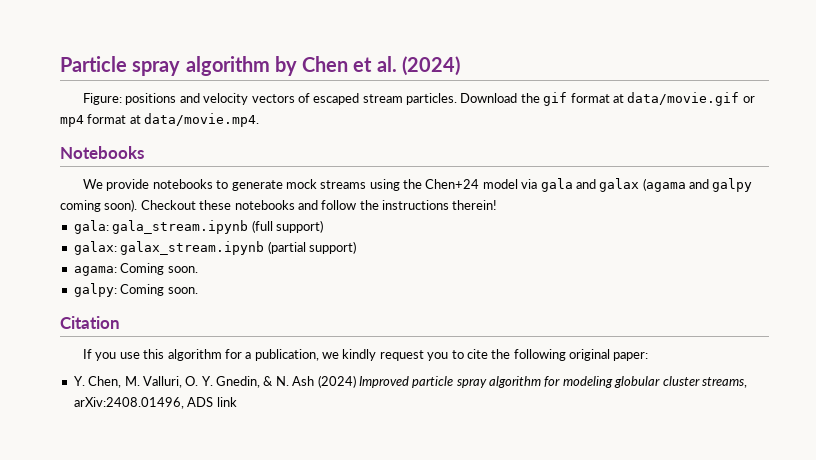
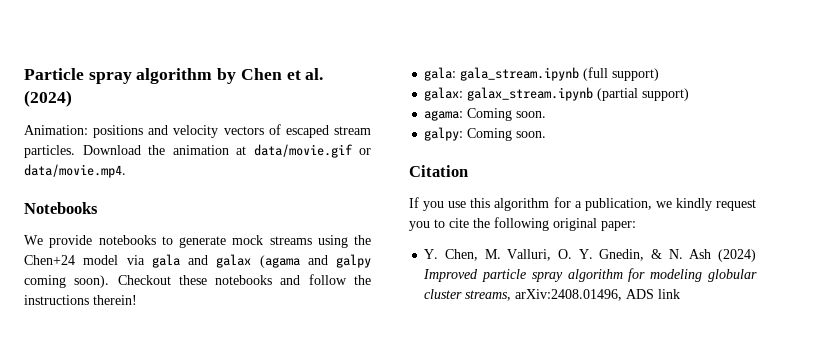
[82,93,122,105] Figure: -> [24,125,88,135] Animation:
[543,92,610,106] gif format -> [172,145,229,155] animation
[60,114,141,127] mp4 format at -> (371, 151) none

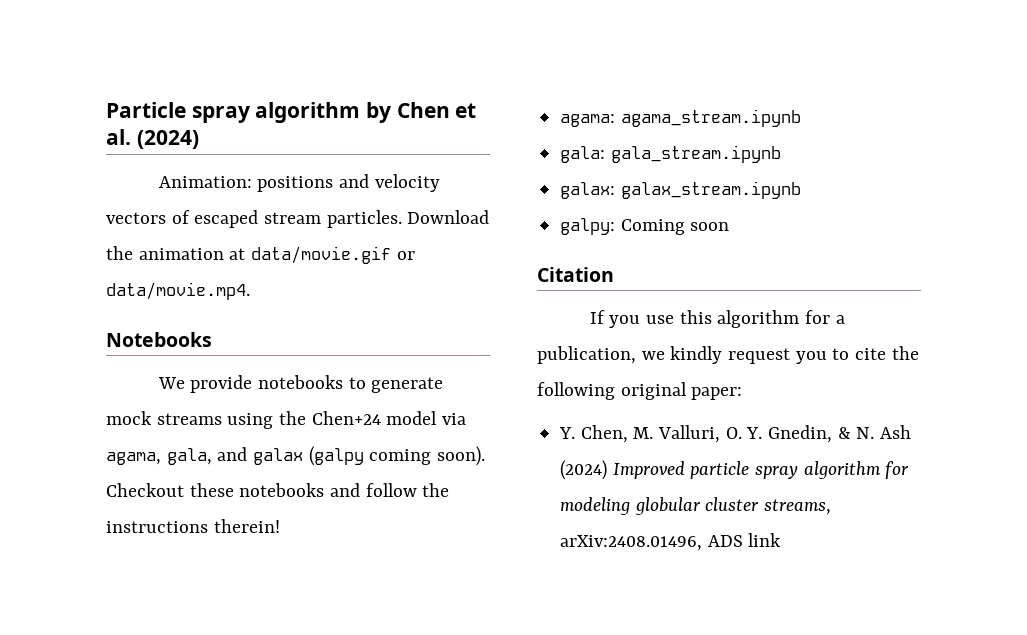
[151,254,371,268] gala and galax (agama and galpy -> [106,446,364,466] agama, gala, and galax (galpy
(137, 300) none -> [560,109,801,127] // agama: agama_stream.ipynb
[583,67,660,81] (full support) -> (781, 154) none
[597,88,690,101] [424,108,547,121] (partial support) // agama: Coming soon. -> (801, 190) none
[516,131,547,138] soon. -> [690,222,730,231] soon

